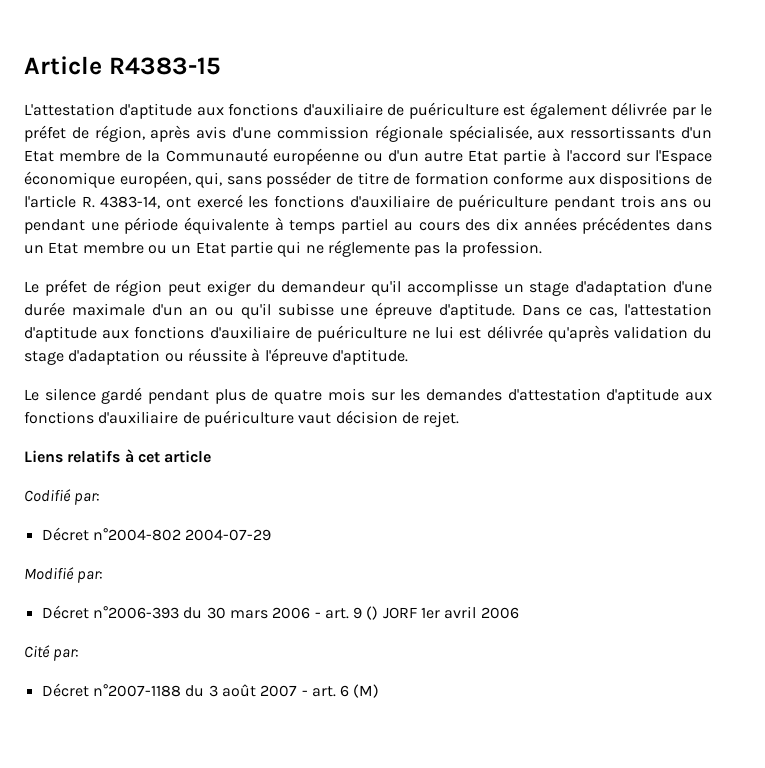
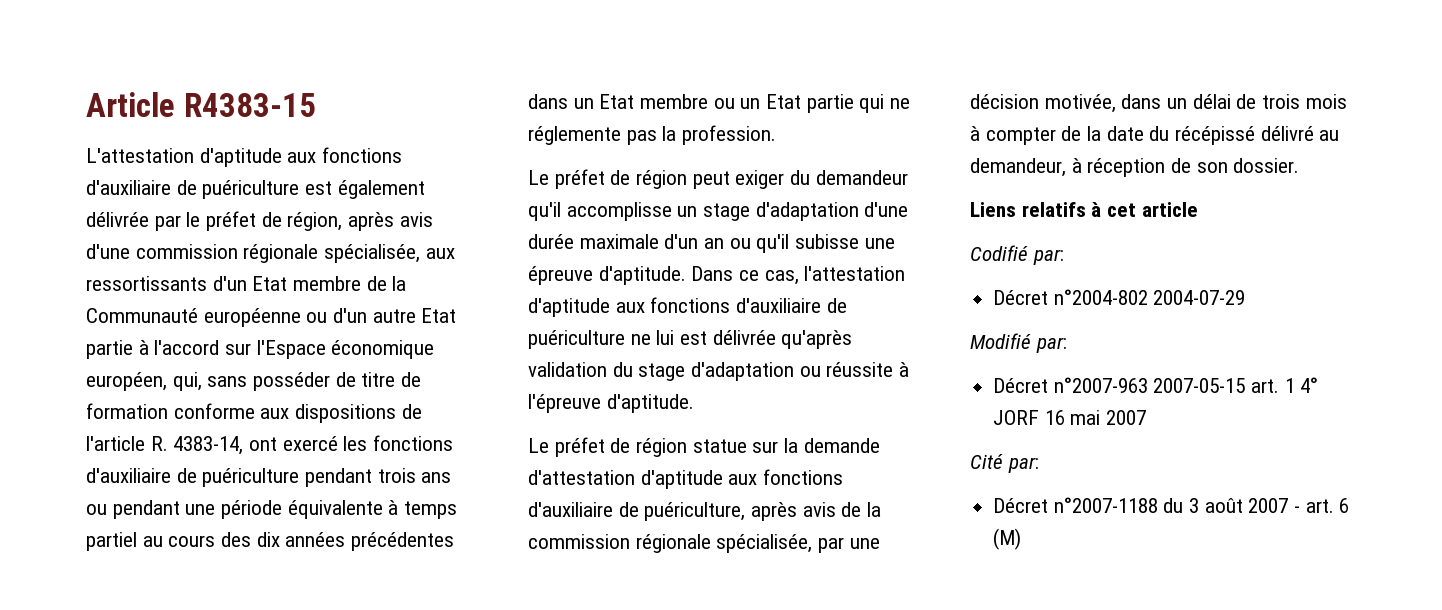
[44,387,502,404] silence gardé pendant plus de quatre mois sur les demandes -> [554,437,880,457] préfet de région statue sur la demande
[203,410,460,427] puériculture vaut décision de rejet. -> [644,502,882,521] [528,534,880,553] [970,94,1347,113] [970,126,1340,145] [970,158,1300,177] puériculture, après avis de la commission régionale spécialisée, par une décision motivée, dans un délai de trois mois à compter de la date du récépissé délivré au demandeur, à réception de son dossier.
[92,606,519,620] n°2006-393 du 30 mars 2006 - art. 9 () JORF 1er avril 2006 -> [1053,377,1319,393] [993,410,1147,425] n°2007-963 2007-05-15 art. 1 4° JORF 16 mai 2007

